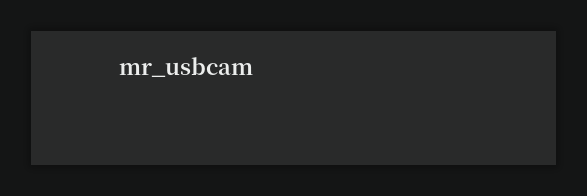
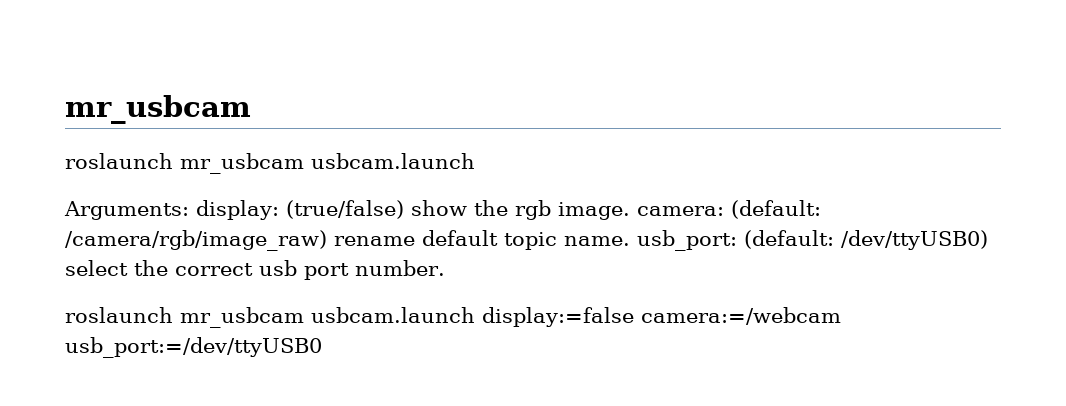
[119,57,253,77] mr_usbcam -> [65,95,251,124] [65,153,475,174] [64,200,821,220] [65,230,988,251] [65,260,445,280] [65,307,841,328] [65,337,322,358] mr_usbcam // roslaunch mr_usbcam usbcam.launch // Arguments: display: (true/false) show the rgb image. camera: (default: /camera/rgb/image_raw) rename default topic name. usb_port: (default: /dev/ttyUSB0) select the correct usb port number. // roslaunch mr_usbcam usbcam.launch display:=false camera:=/webcam usb_port:=/dev/ttyUSB0

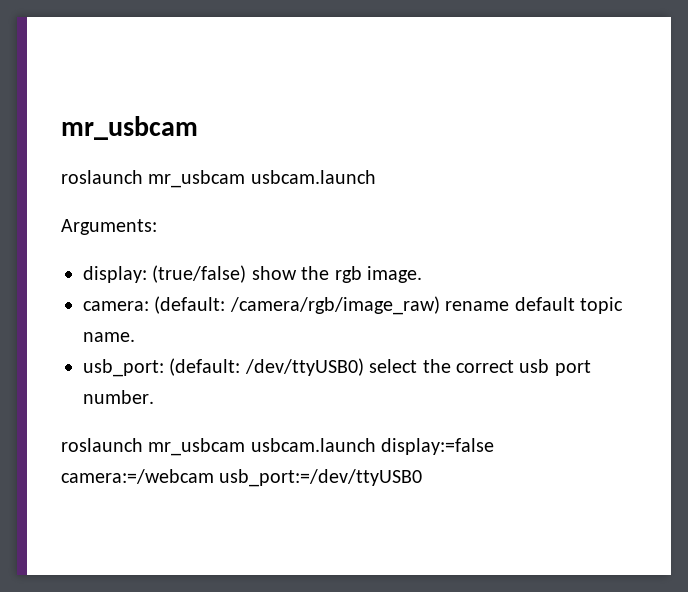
(189, 210) none -> (157, 227) //
(630, 211) none -> (422, 274) //
(630, 241) none -> (135, 337) //

